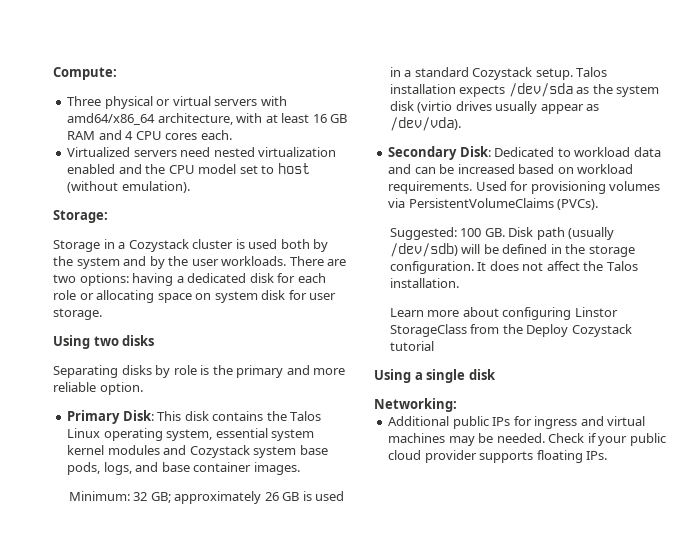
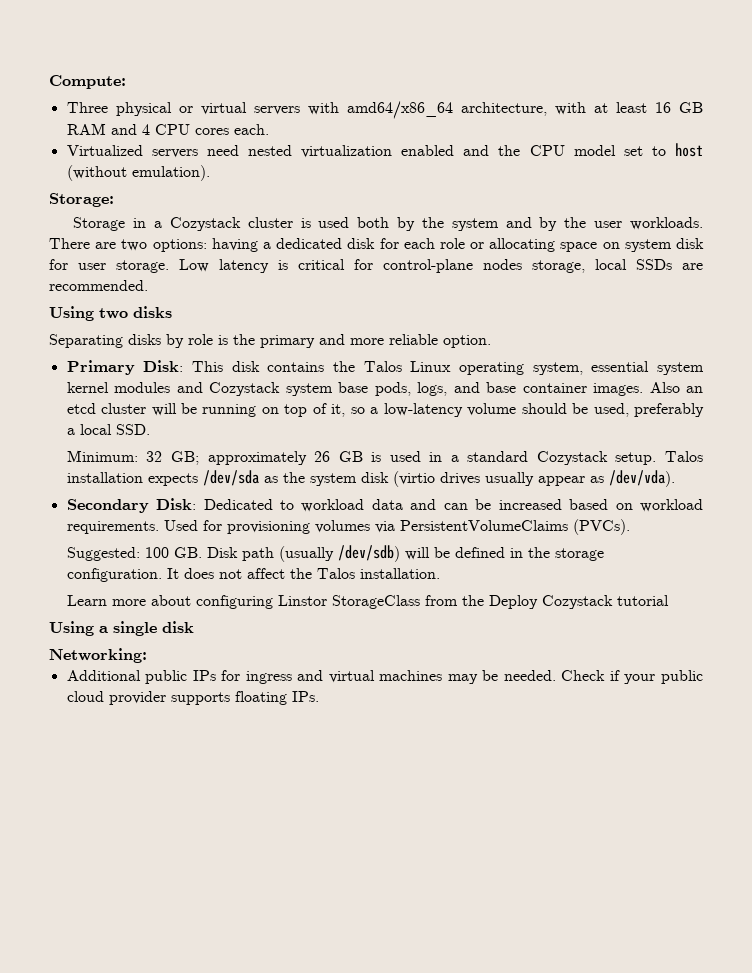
(102, 314) none -> [179,259,703,273] [49,280,148,291] Low latency is critical for control-plane nodes storage, local SSDs are recommended.
(300, 468) none -> [649,382,703,393] [66,403,704,417] [66,424,150,435] Also an etcd cluster will be running on top of it, so a low-latency volume should be used, preferably a local SSD.

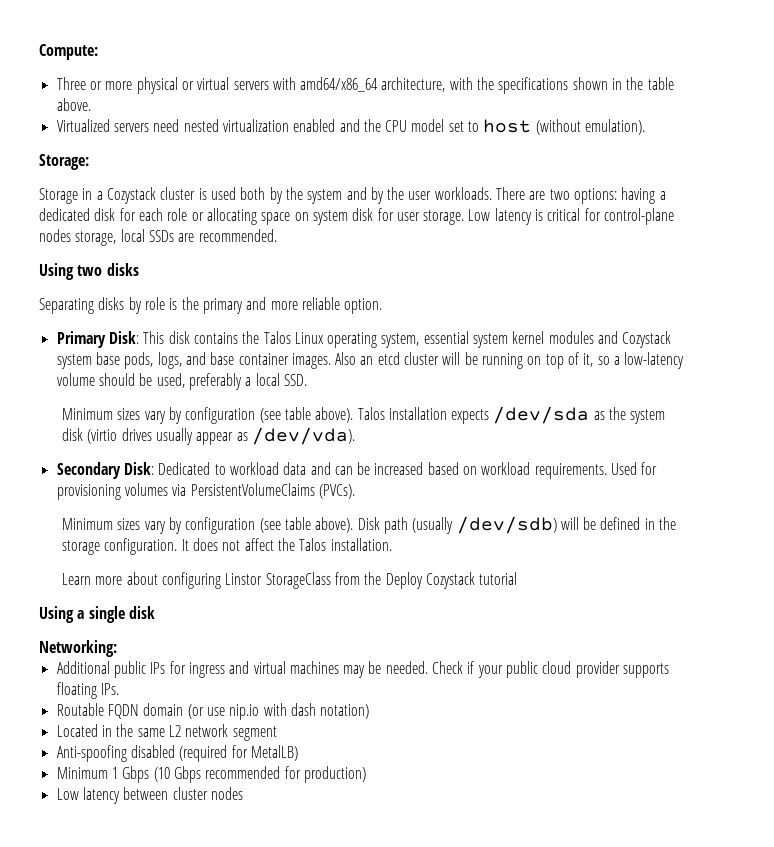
(108, 107) none -> [89,81,133,90] or more
[593,102,703,113] [66,123,269,135] at least 16 GB RAM and 4 CPU cores each. -> [477,77,674,94] [56,98,91,111] the specifications shown in the table above.
[66,450,657,465] Minimum: 32 GB; approximately 26 GB is used in a standard Cozystack setup. -> [61,407,354,424] Minimum sizes vary by configuration (see table above).
[66,547,202,561] Suggested: 100 GB. -> [61,517,354,534] Minimum sizes vary by configuration (see table above).
(319, 696) none -> [56,703,370,720] [56,724,277,741] [56,745,298,762] [56,766,366,783] [56,787,243,804] // Routable FQDN domain (or use nip.io with dash notation) // Located in the same L2 network segment // Anti-spoofing disabled (required for MetalLB) // Minimum 1 Gbps (10 Gbps recommended for production) // Low latency between cluster nodes

